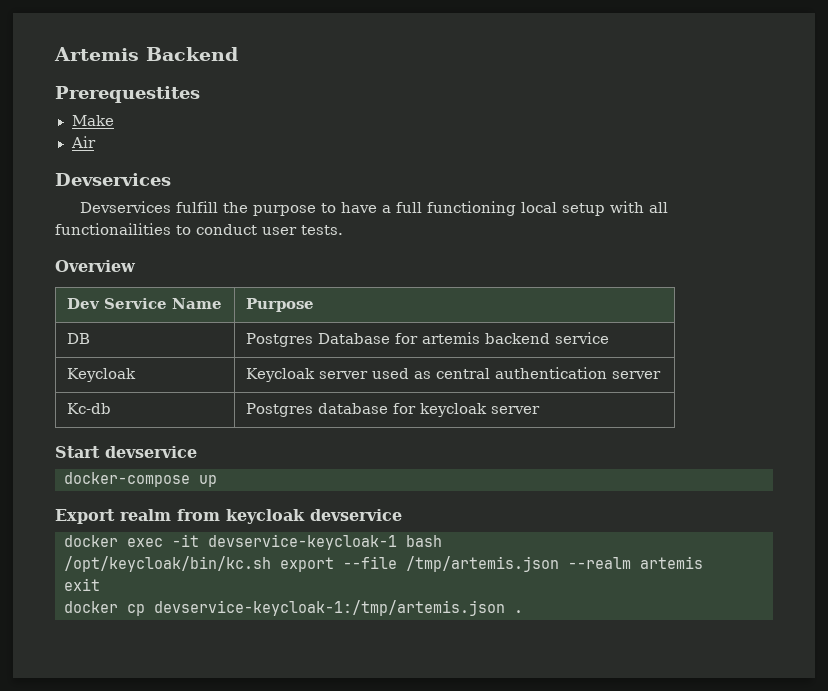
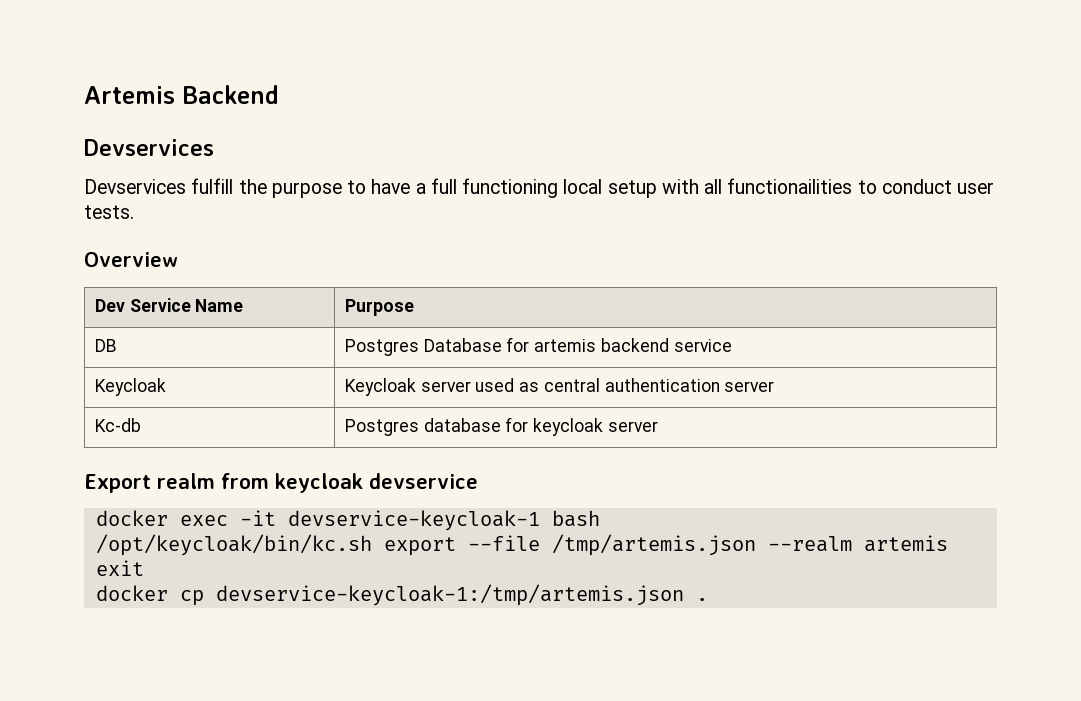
[55,86,200,103] [71,115,114,126] [70,136,96,148] // Prerequestites // Make // Air -> (279, 94) none
[55,446,197,458] [64,472,217,487] // Start devservice // docker-compose up -> (658, 426) none

